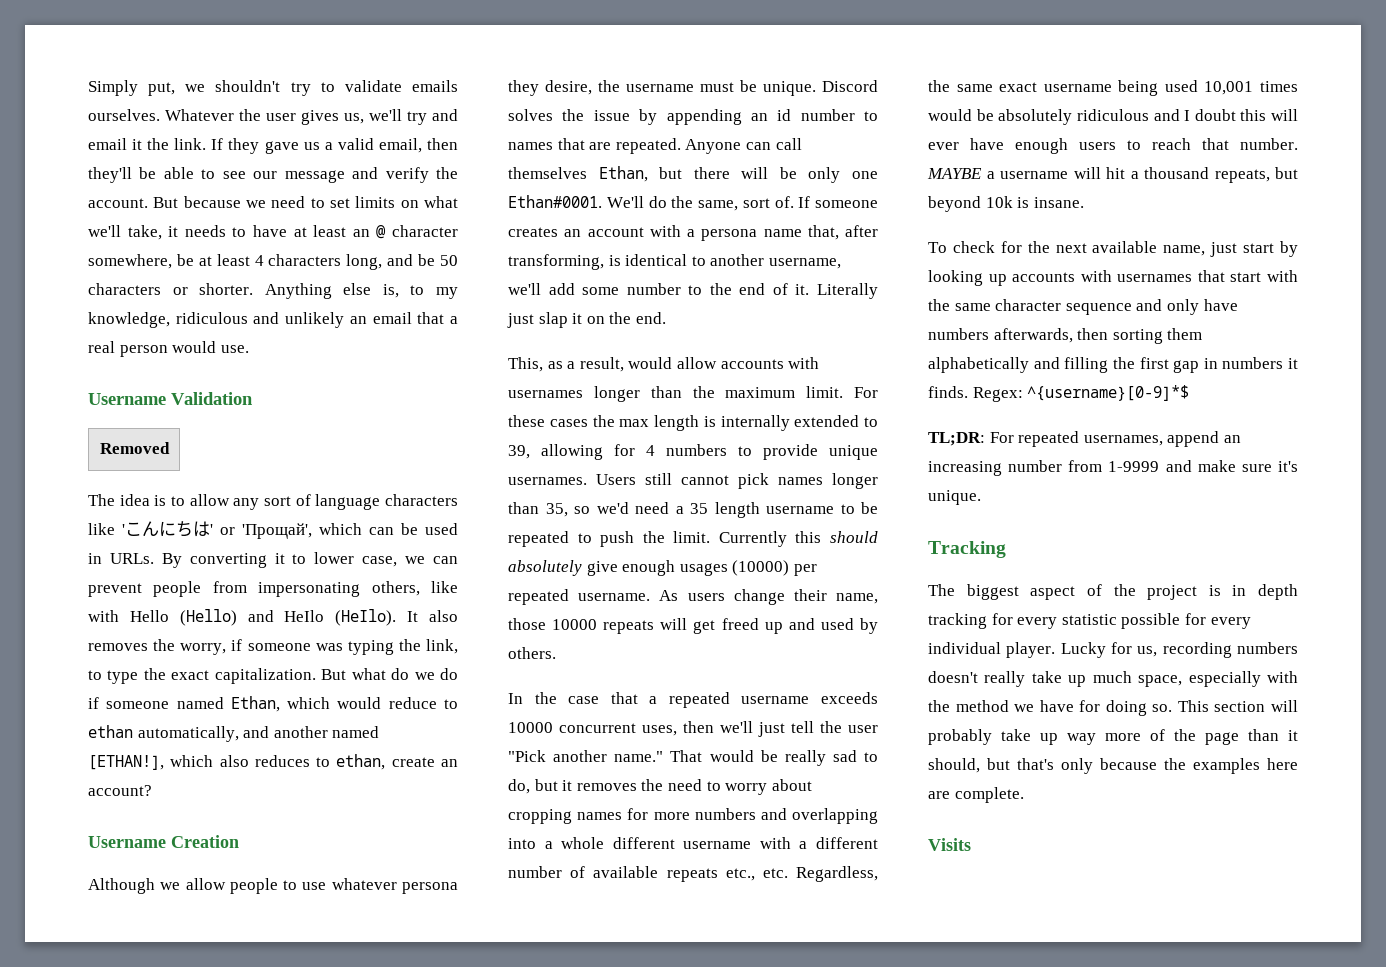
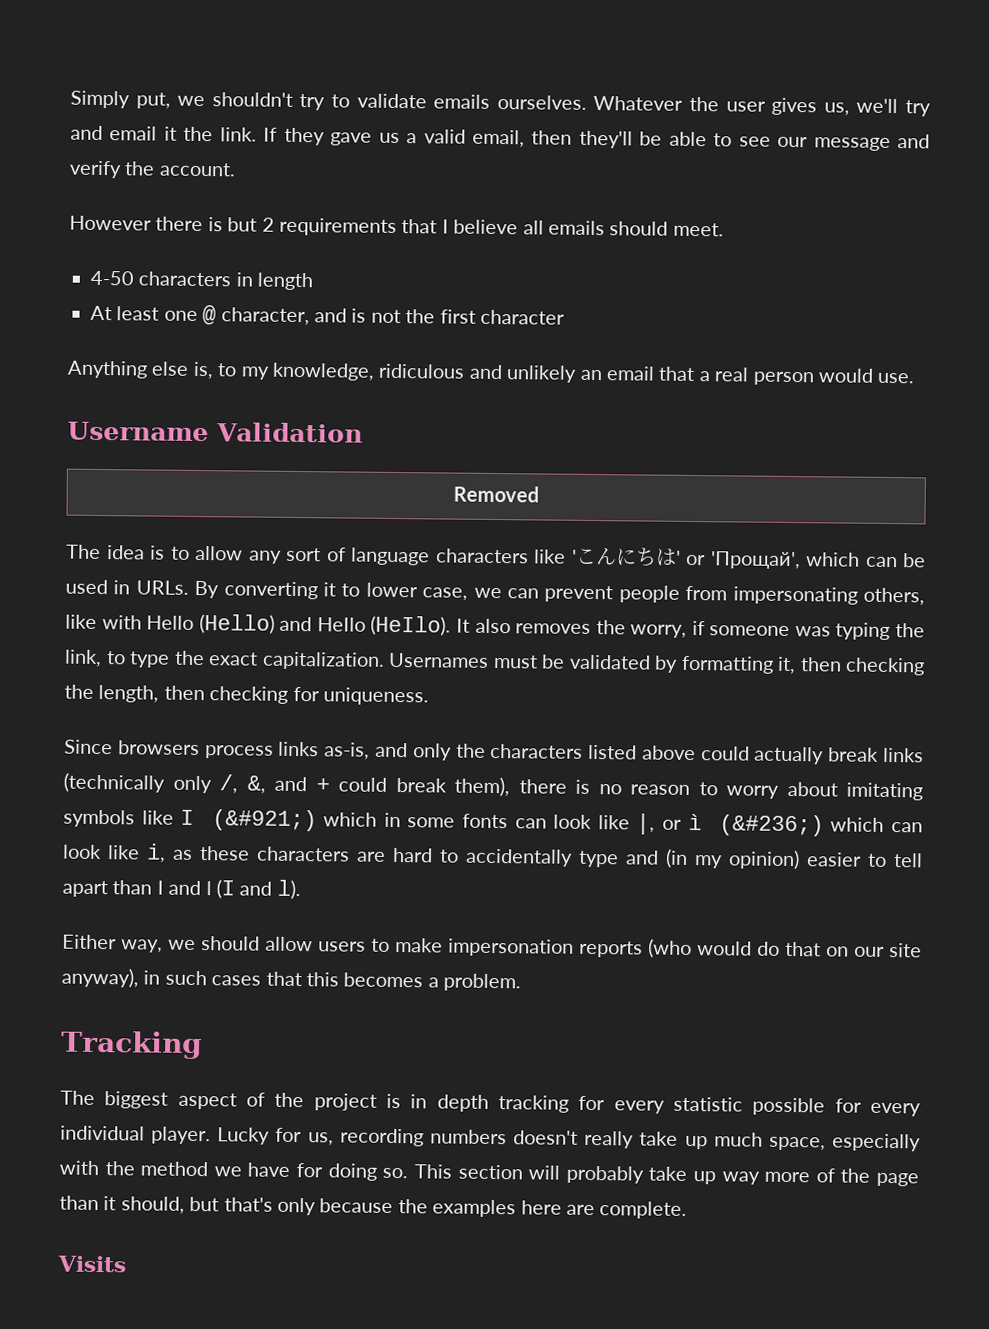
[153,196,458,208] [88,225,458,240] [88,254,459,270] [88,283,254,295] But because we need to set limits on what we'll take, it needs to have at least an @ character somewhere, be at least 4 characters long, and be 50 characters or shorter. -> [69,215,724,237] [90,270,314,291] [90,305,565,326] // However there is but 2 requirements that I believe all emails should meet. // 4-50 characters in length // At least one @ character, and is not the first character //
[321,668,459,680] [88,696,458,712] [88,725,380,742] [88,754,458,770] [88,785,152,796] [88,835,239,848] [88,878,458,894] [508,80,878,96] [508,109,878,125] [508,138,802,154] [508,166,878,183] [508,195,878,211] [508,225,878,241] [508,254,841,270] [508,283,878,299] [507,312,666,328] [508,357,820,372] [508,386,878,402] [508,415,878,431] [508,444,878,460] [508,473,878,489] [508,502,878,518] [508,531,878,547] [508,560,817,576] [508,589,878,605] [508,618,878,634] [508,647,556,659] [508,692,878,708] [508,721,878,737] [508,750,878,766] [508,779,812,795] [508,808,878,824] [508,837,878,849] [508,866,878,882] [928,80,1298,96] [928,109,1298,125] [928,138,1298,154] [927,167,1298,183] [928,196,1084,212] [928,241,1298,257] [928,270,1298,286] [928,299,1238,315] [928,328,1203,344] [928,357,1298,373] [928,385,1190,402] [928,431,1241,447] [928,460,1298,476] [928,490,981,505] But what do we do if someone named Ethan, which would reduce to ethan automatically, and another named [ETHAN!], which also reduces to ethan, create an account? // Username Creation // Although we allow people to use whatever persona they desire, the username must be unique. Discord solves the issue by appending an id number to names that are repeated. Anyone can call themselves Ethan, but there will be only one Ethan#0001. We'll do the same, sort of. If someone creates an account with a persona name that, after transforming, is identical to another username, we'll add some number to the end of it. Literally just slap it on the end. // This, as a result, would allow accounts with usernames longer than the maximum limit. For these cases the max length is internally extended to 39, allowing for 4 numbers to provide unique usernames. Users still cannot pick names longer than 35, so we'd need a 35 length username to be repeated to push the limit. Currently this should absolutely give enough usages (10000) per repeated username. As users change their name, those 10000 repeats will get freed up and used by others. // In the case that a repeated username exceeds 10000 concurrent uses, then we'll just tell the user "Pick another name." That would be really sad to do, but it removes the need to worry about cropping names for more numbers and overlapping into a whole different username with a different number of available repeats etc., etc. Regardless, the same exact username being used 10,001 times would be absolutely ridiculous and I doubt this will ever have enough users to reach that number. MAYBE a username will hit a thousand repeats, but beyond 10k is insane. // To check for the next available name, just start by looking up accounts with usernames that start with the same character sequence and only have numbers afterwards, then sorting them alphabetically and filling the first gap in numbers it finds. Regex: ^{username}[0-9]*$ // TL;DR: For repeated usernames, append an increasing number from 1-9999 and make sure it's unique. -> [388,652,925,676] [64,684,429,706] [64,739,925,765] [63,772,923,801] [63,809,923,837] [63,843,923,870] [62,879,301,900] [62,934,922,959] [61,967,522,992] Usernames must be validated by formatting it, then checking the length, then checking for uniqueness. // Since browsers process links as-is, and only the characters listed above could actually break links (technically only /, &, and + could break them), there is no reason to worry about imitating symbols like Ι (&#921;) which in some fonts can look like |, or ì (&#236;) which can look like i, as these characters are hard to accidentally type and (in my opinion) easier to tell apart than I and l (I and l). // Either way, we should allow users to make impersonation reports (who would do that on our site anyway), in such cases that this becomes a problem.

